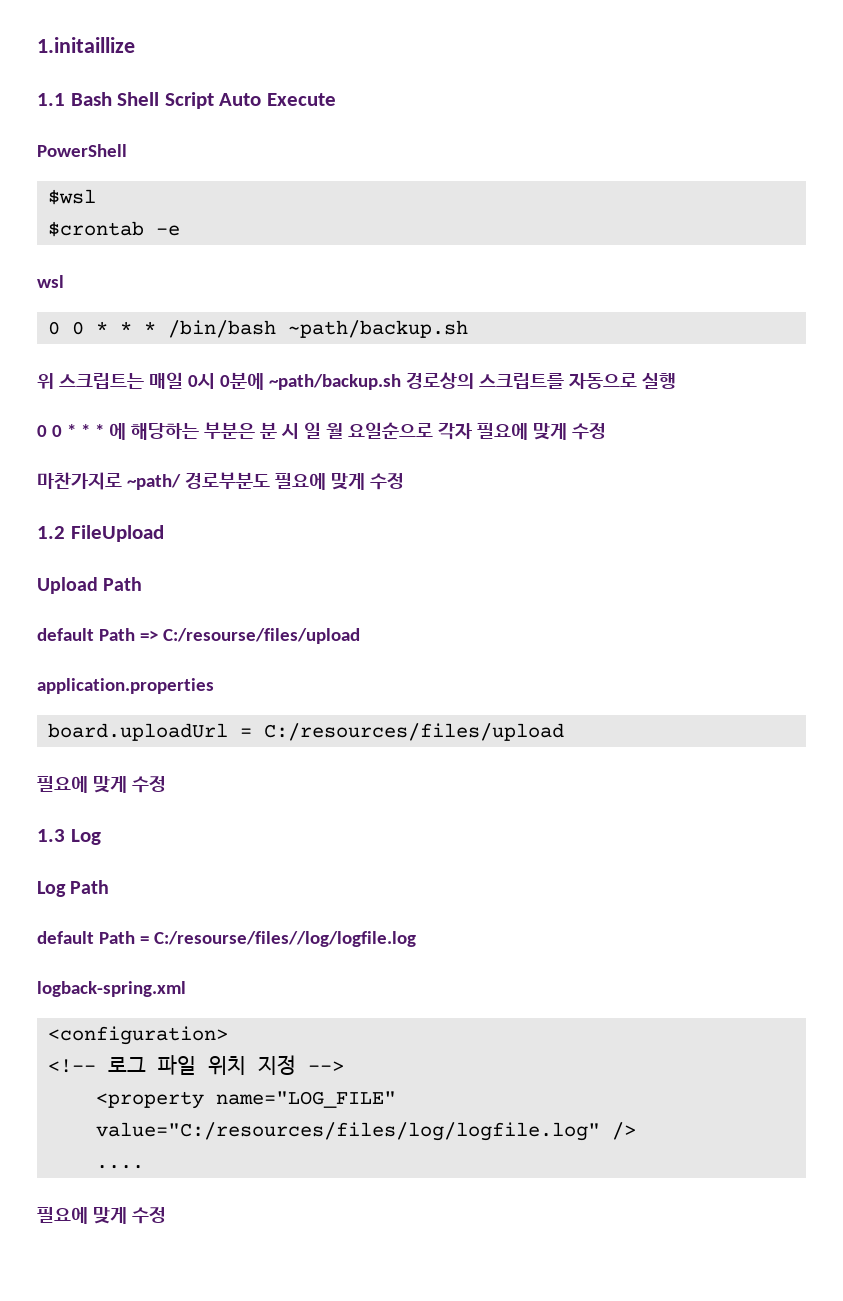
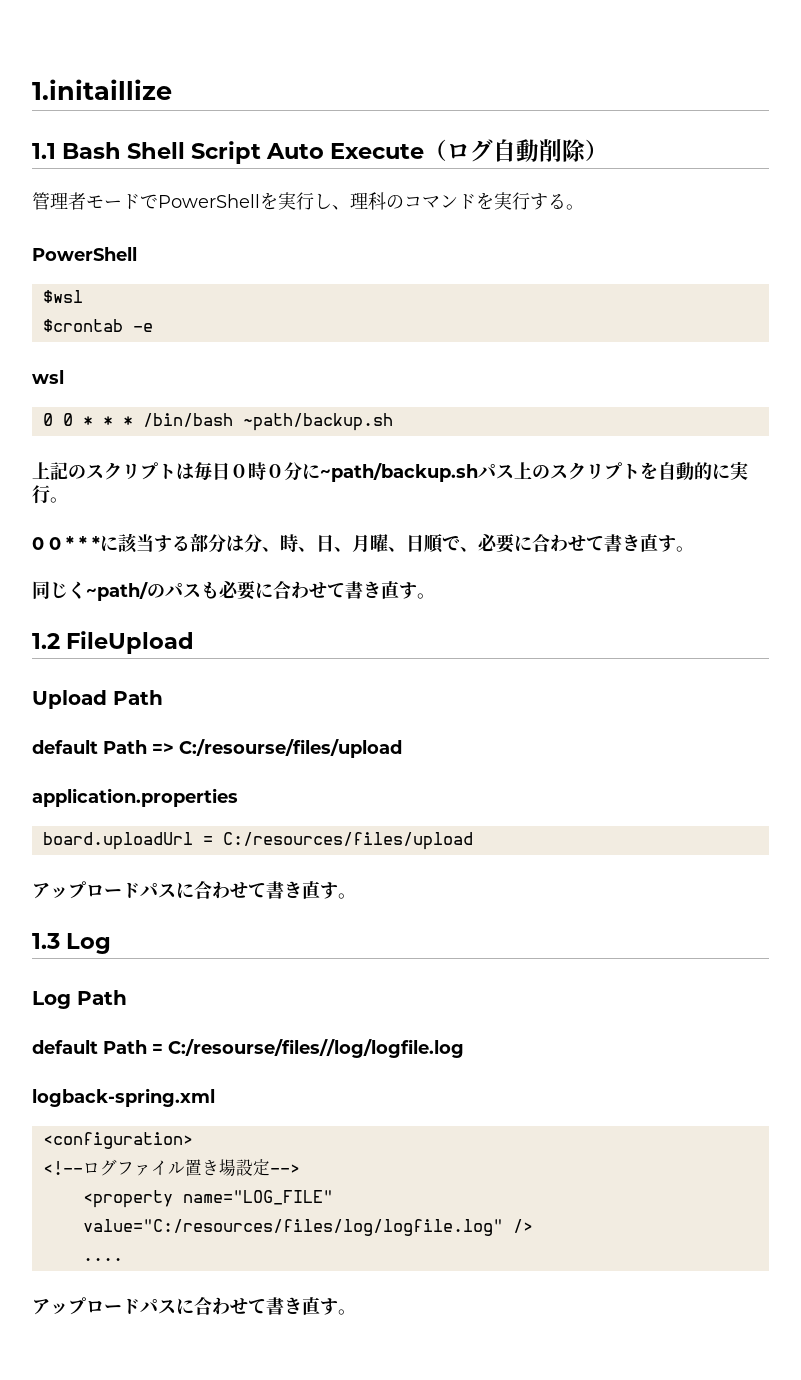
(336, 99) none -> [424,139,609,162] [32,192,584,210] （ログ自動削除） // 管理者モードでPowerShellを実行し、理科のコマンドを実行する。
[37,372,676,390] [37,422,606,440] [37,472,404,490] 위 스크립트는 매일 0시 0분에 ~path/backup.sh 경로상의 스크립트를 자동으로 실행 // 0 0 * * * 에 해당하는 부분은 분 시 일 월 요일순으로 각자 필요에 맞게 수정 // 마찬가지로 ~path/ 경로부분도 필요에 맞게 수정 -> [32,462,748,482] [32,485,68,504] [32,533,694,553] [32,581,435,601] 上記のスクリプトは毎日０時０分に~path/backup.shパス上のスクリプトを自動的に実行。 // 0 0 * * *に該当する部分は分、時、日、月曜、日順で、必要に合わせて書き直す。 // 同じく~path/のパスも必要に合わせて書き直す。
[37,776,166,793] 필요에 맞게 수정 -> [32,881,356,899] アップロードパスに合わせて書き直す。
[108,1055,297,1075] 로그 파일 위치 지정 -> [82,1159,270,1176] ログファイル置き場設定
[37,1207,166,1224] 필요에 맞게 수정 -> [32,1297,356,1315] アップロードパスに合わせて書き直す。

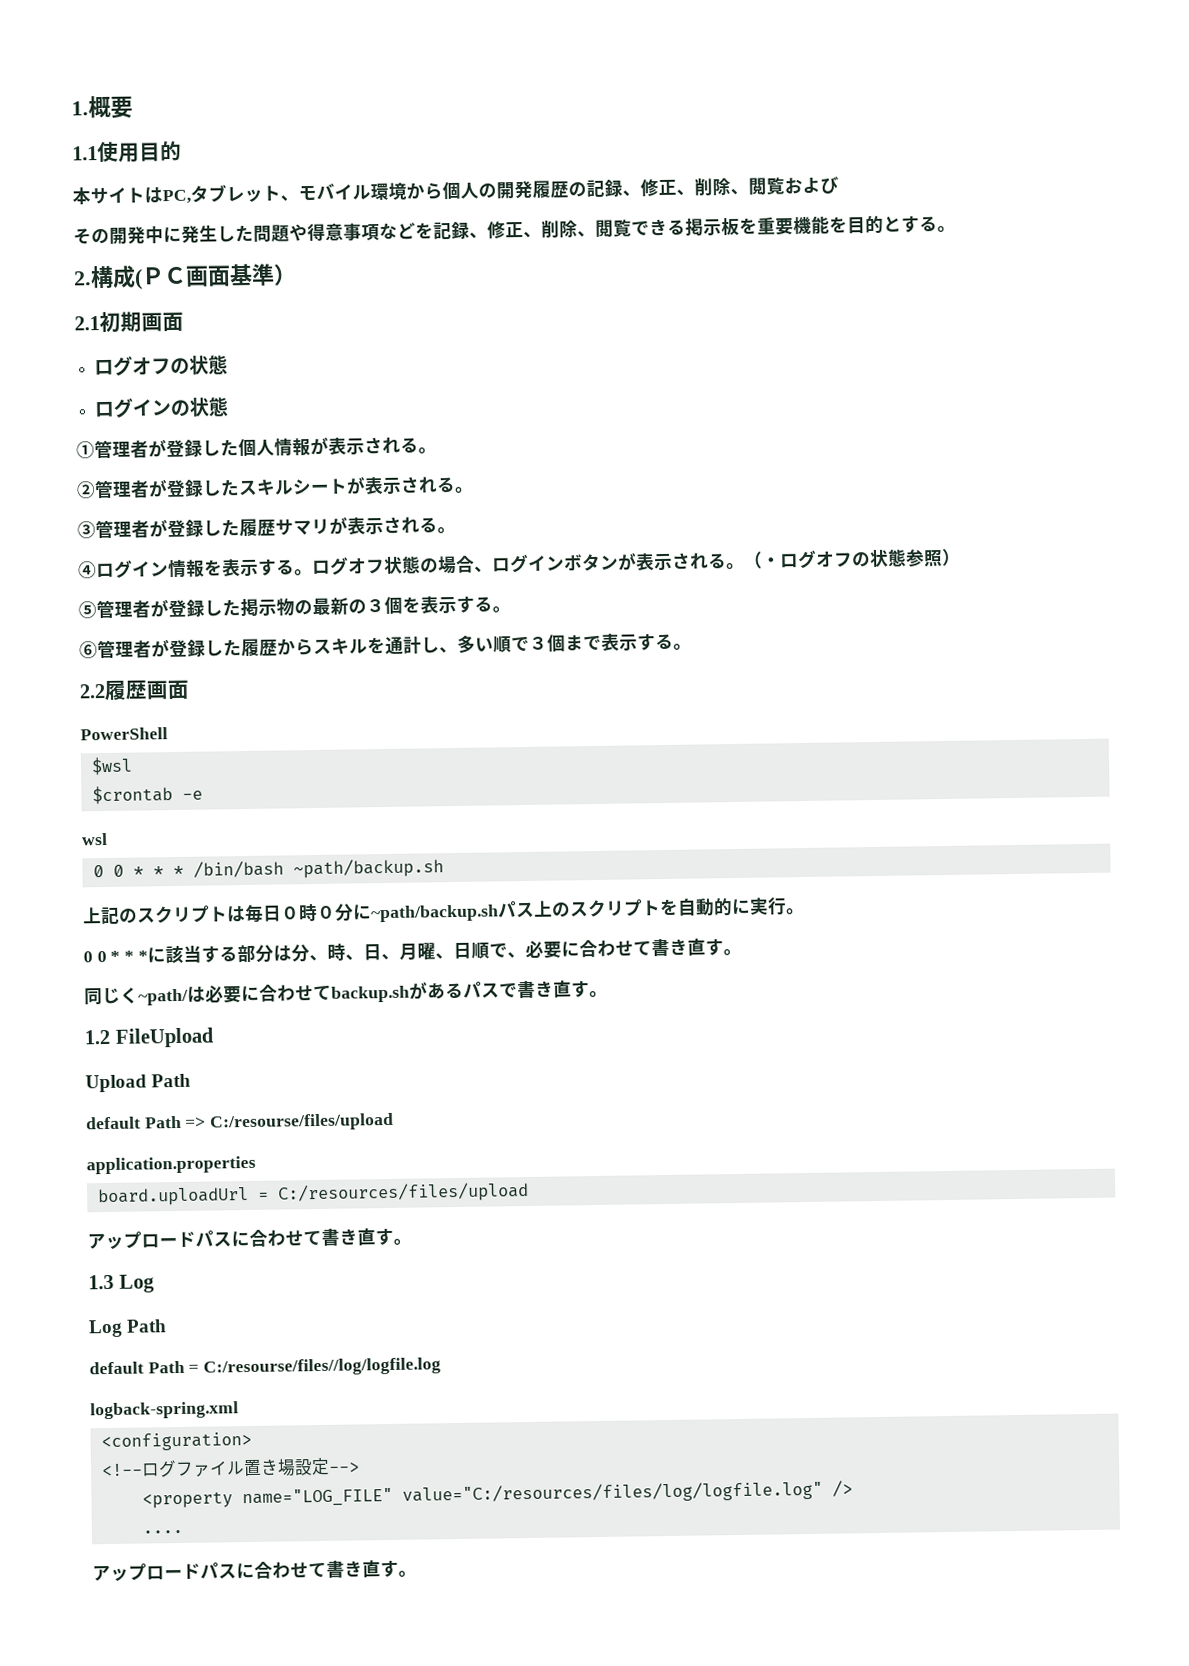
[32,79,172,100] 1.initaillize -> [71,95,133,119] 1.概要
[62,139,609,164] [32,192,584,210] Bash Shell Script Auto Execute（ログ自動削除） // 管理者モードでPowerShellを実行し、理科のコマンドを実行する。 -> [97,140,182,163] [72,176,839,205] [73,215,956,245] [73,263,297,290] [74,311,184,334] [94,354,229,376] [94,396,229,418] [76,436,437,460] [76,476,474,500] [77,516,456,540] [78,548,961,579] [78,595,511,620] [79,633,692,660] [79,679,190,701] 使用目的 // 本サイトはPC,タブレット、モバイル環境から個人の開発履歴の記録、修正、削除、閲覧および // その開発中に発生した問題や得意事項などを記録、修正、削除、閲覧できる掲示板を重要機能を目的とする。 // 2.構成(ＰＣ画面基準） // 2.1初期画面 // ログオフの状態 // ログインの状態 // ①管理者が登録した個人情報が表示される。 // ②管理者が登録したスキルシートが表示される。 // ③管理者が登録した履歴サマリが表示される。 // ④ログイン情報を表示する。ログオフ状態の場合、ログインボタンが表示される。（・ログオフの状態参照） // ⑤管理者が登録した掲示物の最新の３個を表示する。 // ⑥管理者が登録した履歴からスキルを通計し、多い順で３個まで表示する。 // 2.2履歴画面
[147,581,345,600] のパスも必要に合わせて -> [187,981,518,1004] は必要に合わせてbackup.shがあるパスで

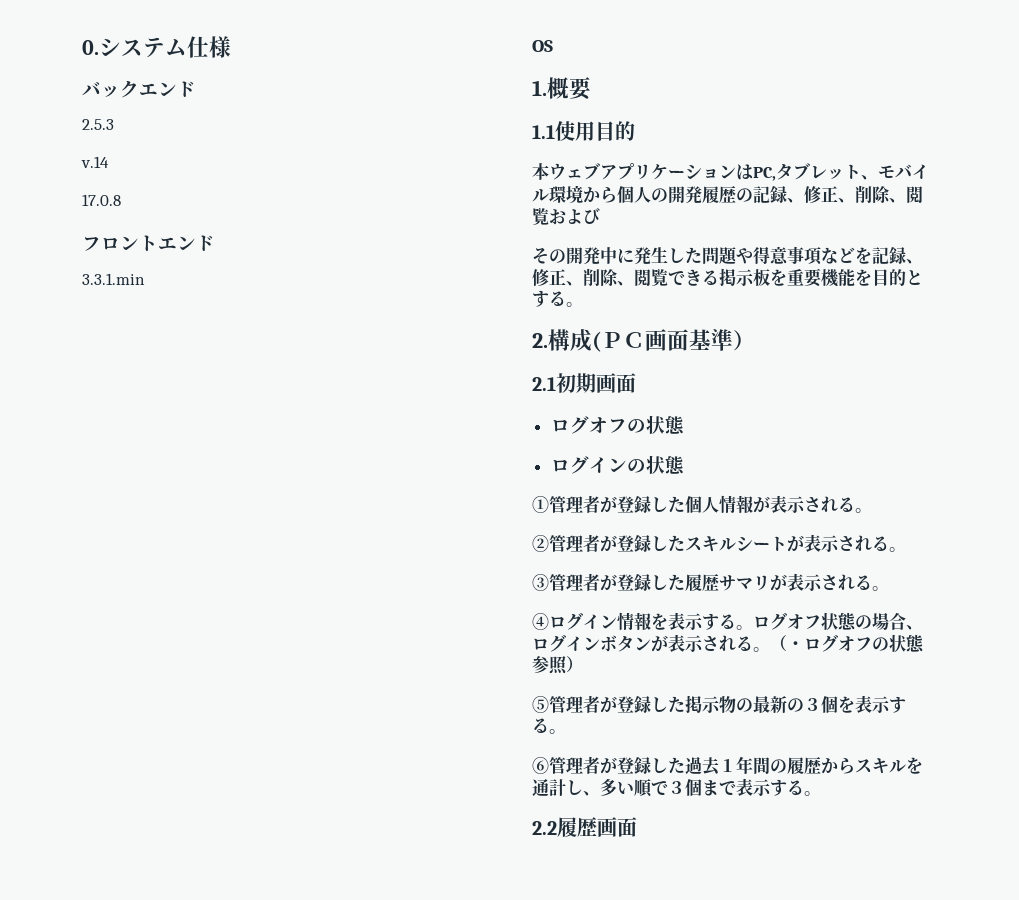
(71, 108) none -> [82,36,231,58] [82,80,196,98] [82,119,114,130] [81,156,109,168] [82,194,121,206] [82,235,215,251] [82,273,145,285] [532,40,553,52] 0.システム仕様 // バックエンド // 2.5.3 // v.14 // 17.0.8 // フロントエンド // 3.3.1.min // OS //
[90,187,145,205] サイト -> [549,163,736,180] ウェブアプリケーション
(242, 648) none -> [685,756,787,776] 過去１年間の
[80,727,168,741] [90,756,133,776] [91,785,203,805] [81,832,108,846] [92,858,444,879] [83,897,805,925] [83,937,742,964] [84,979,608,1006] [84,1027,215,1048] [85,1073,192,1093] [86,1112,395,1132] [86,1155,256,1175] [97,1181,529,1207] [87,1227,412,1250] [88,1274,155,1293] [88,1319,168,1338] [89,1357,442,1377] [90,1401,239,1420] [100,1431,252,1452] [100,1457,360,1478] [141,1480,853,1509] [141,1529,183,1534] [92,1559,417,1582] // PowerShell // $wsl // $crontab -e // wsl // 0 0 * * * /bin/bash ~path/backup.sh // 上記のスクリプトは毎日０時０分に~path/backup.shパス上のスクリプトを自動的に実行。 // 0 0 * * *に該当する部分は分、時、日、月曜、日順で、必要に合わせて書き直す。 // 同じく~path/は必要に合わせてbackup.shがあるパスで書き直す。 // 1.2 FileUpload // Upload Path // default Path => C:/resourse/files/upload // application.properties // board.uploadUrl = C:/resources/files/upload // アップロードパスに合わせて書き直す。 // 1.3 Log // Log Path // default Path = C:/resourse/files//log/logfile.log // logback-spring.xml // <configuration> // <!--ログファイル置き場設定--> // <property name="LOG_FILE" value="C:/resources/files/log/logfile.log" /> // .... // アップロードパスに合わせて書き直す。 -> (637, 827) none

